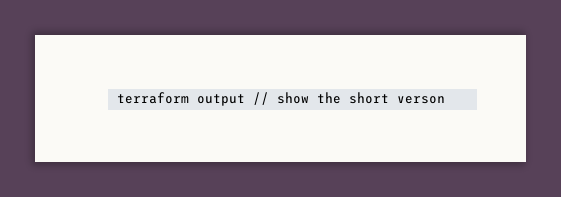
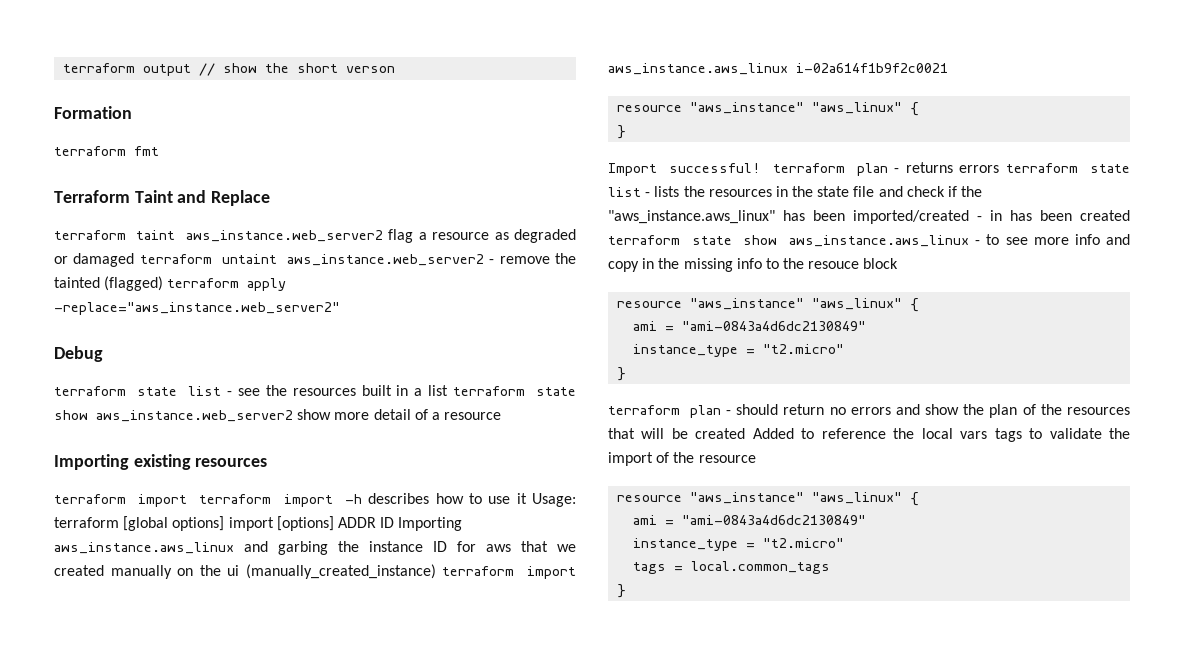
(445, 100) none -> [54,106,132,119] [54,146,159,156] [54,190,271,206] [54,229,576,243] [54,253,576,267] [54,276,287,291] [54,302,340,315] [54,346,103,362] [54,385,576,396] [54,409,502,422] [54,454,268,470] [54,493,576,507] [54,516,463,531] [54,541,576,555] [54,564,576,579] [608,63,948,75] [617,102,920,116] [617,125,627,139] [608,162,1130,176] [608,186,983,197] [608,210,1130,224] [608,234,1130,247] [608,258,899,272] [617,298,920,312] [633,321,867,331] [633,344,845,357] [617,367,627,381] [608,404,1130,418] [608,428,1130,442] [608,452,756,466] [617,492,920,506] [633,515,867,525] [633,538,845,551] [633,561,831,574] [617,584,627,598] // Formation // terraform fmt // Terraform Taint and Replace // terraform taint aws_instance.web_server2 flag a resource as degraded or damaged terraform untaint aws_instance.web_server2 - remove the tainted (flagged) terraform apply -replace="aws_instance.web_server2" // Debug // terraform state list - see the resources built in a list terraform state show aws_instance.web_server2 show more detail of a resource // Importing existing resources // terraform import terraform import -h describes how to use it Usage: terraform [global options] import [options] ADDR ID Importing aws_instance.aws_linux and garbing the instance ID for aws that we created manually on the ui (manually_created_instance) terraform import aws_instance.aws_linux i-02a614f1b9f2c0021 // resource "aws_instance" "aws_linux" { // } // Import successful! terraform plan - returns errors terraform state list - lists the resources in the state file and check if the "aws_instance.aws_linux" has been imported/created - in has been created terraform state show aws_instance.aws_linux - to see more info and copy in the missing info to the resouce block // resource "aws_instance" "aws_linux" { // ami = "ami-0843a4d6dc2130849" // instance_type = "t2.micro" // } // terraform plan - should return no errors and show the plan of the resources that will be created Added to reference the local vars tags to validate the import of the resource // resource "aws_instance" "aws_linux" { // ami = "ami-0843a4d6dc2130849" // instance_type = "t2.micro" // tags = local.common_tags // }

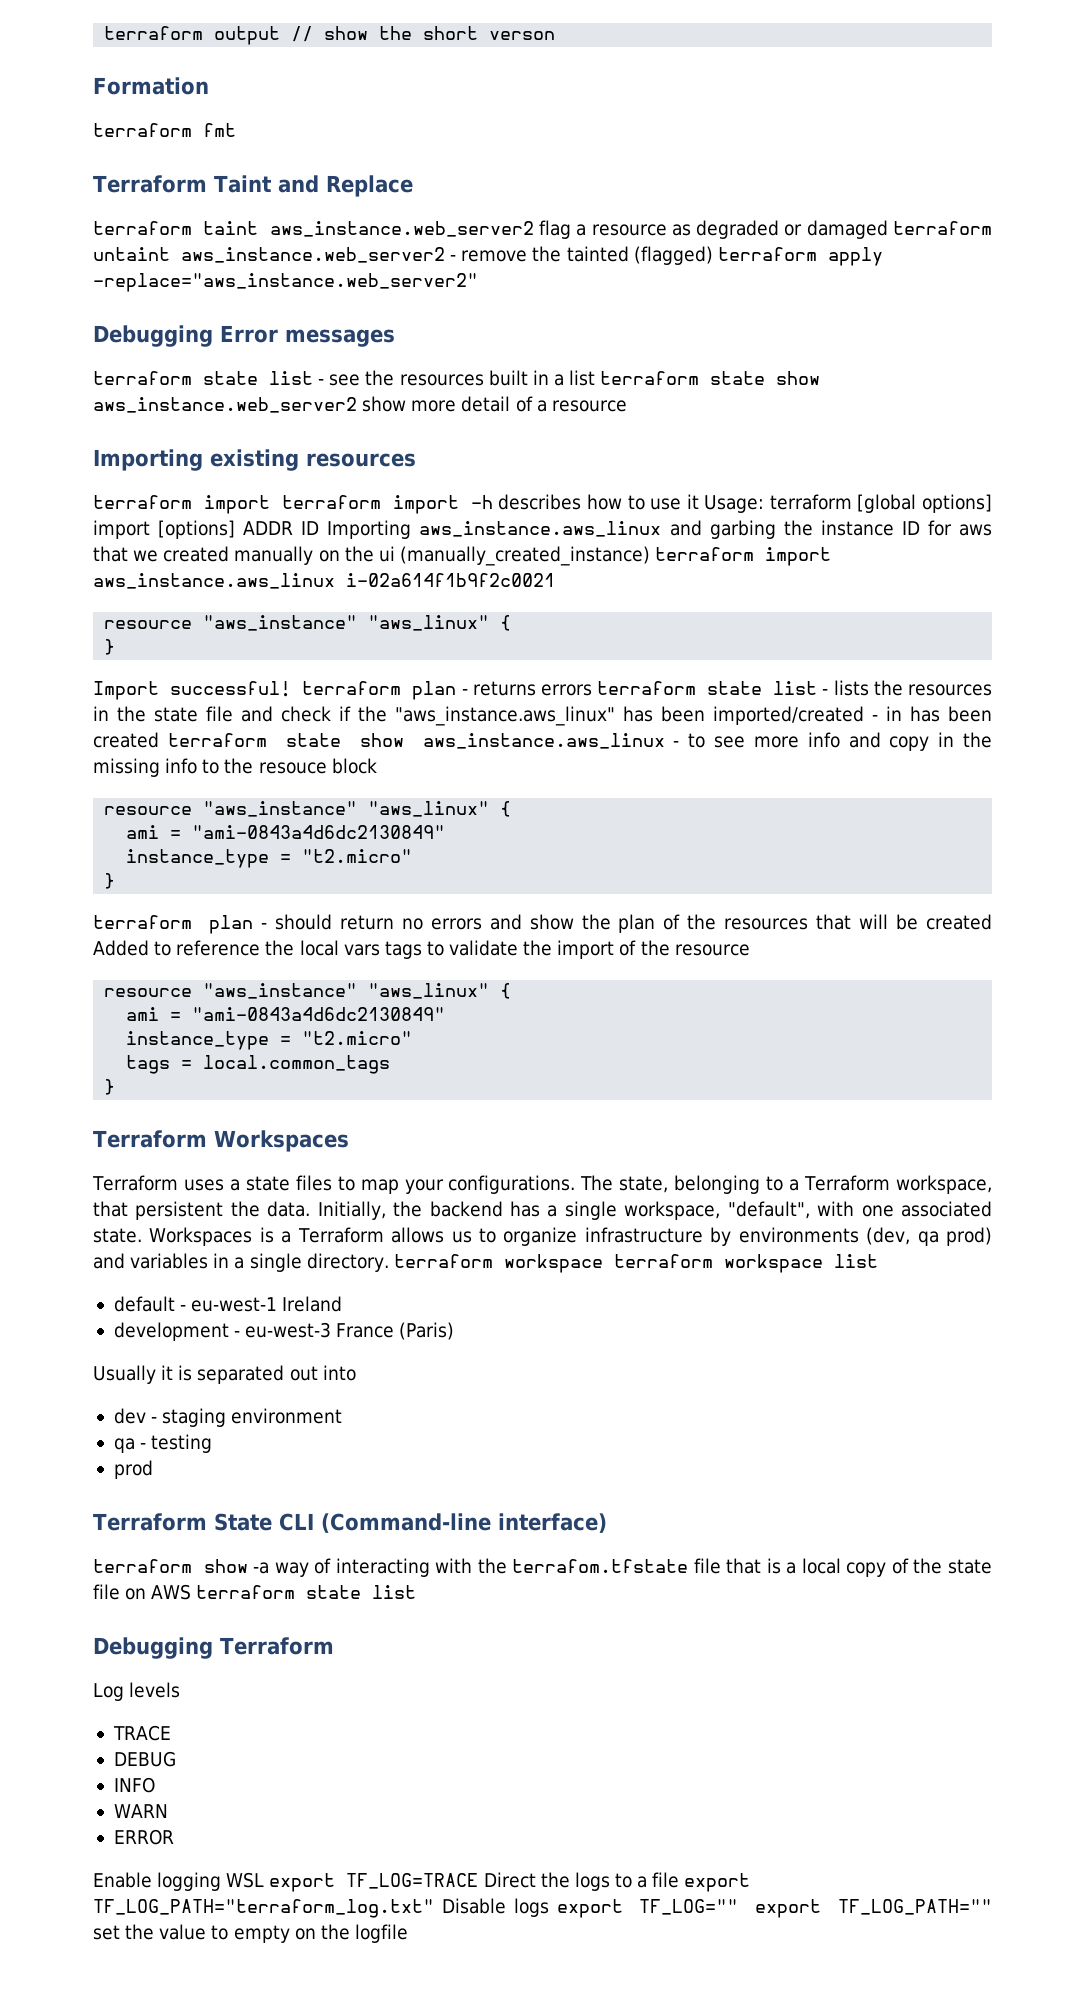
[54,346,103,362] Debug -> [93,325,395,347] Debugging Error messages
(627, 591) none -> [93,1130,349,1152] [92,1175,992,1194] [93,1201,992,1220] [93,1227,992,1246] [93,1253,878,1273] [113,1296,343,1312] [113,1322,455,1341] [93,1365,356,1384] [113,1408,343,1427] [113,1434,213,1453] [113,1460,153,1479] [93,1513,607,1533] [93,1558,993,1577] [93,1584,417,1600] [93,1637,334,1659] [93,1682,181,1701] [112,1725,171,1741] [113,1751,176,1767] [113,1777,155,1793] [113,1804,168,1818] [113,1829,174,1845] [93,1872,751,1892] [93,1898,992,1918] [93,1924,408,1943] // Terraform Workspaces // Terraform uses a state files to map your configurations. The state, belonging to a Terraform workspace, that persistent the data. Initially, the backend has a single workspace, "default", with one associated state. Workspaces is a Terraform allows us to organize infrastructure by environments (dev, qa prod) and variables in a single directory. terraform workspace terraform workspace list // default - eu-west-1 Ireland // development - eu-west-3 France (Paris) // Usually it is separated out into // dev - staging environment // qa - testing // prod // Terraform State CLI (Command-line interface) // terraform show -a way of interacting with the terrafom.tfstate file that is a local copy of the state file on AWS terraform state list // Debugging Terraform // Log levels // TRACE // DEBUG // INFO // WARN // ERROR // Enable logging WSL export TF_LOG=TRACE Direct the logs to a file export TF_LOG_PATH="terraform_log.txt" Disable logs export TF_LOG="" export TF_LOG_PATH="" set the value to empty on the logfile

